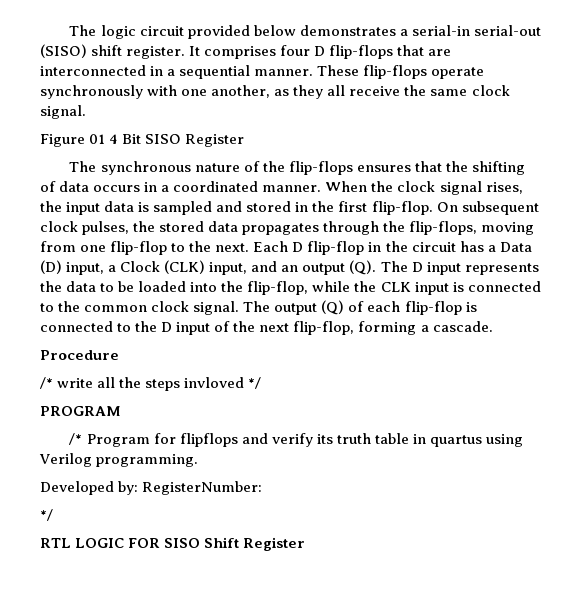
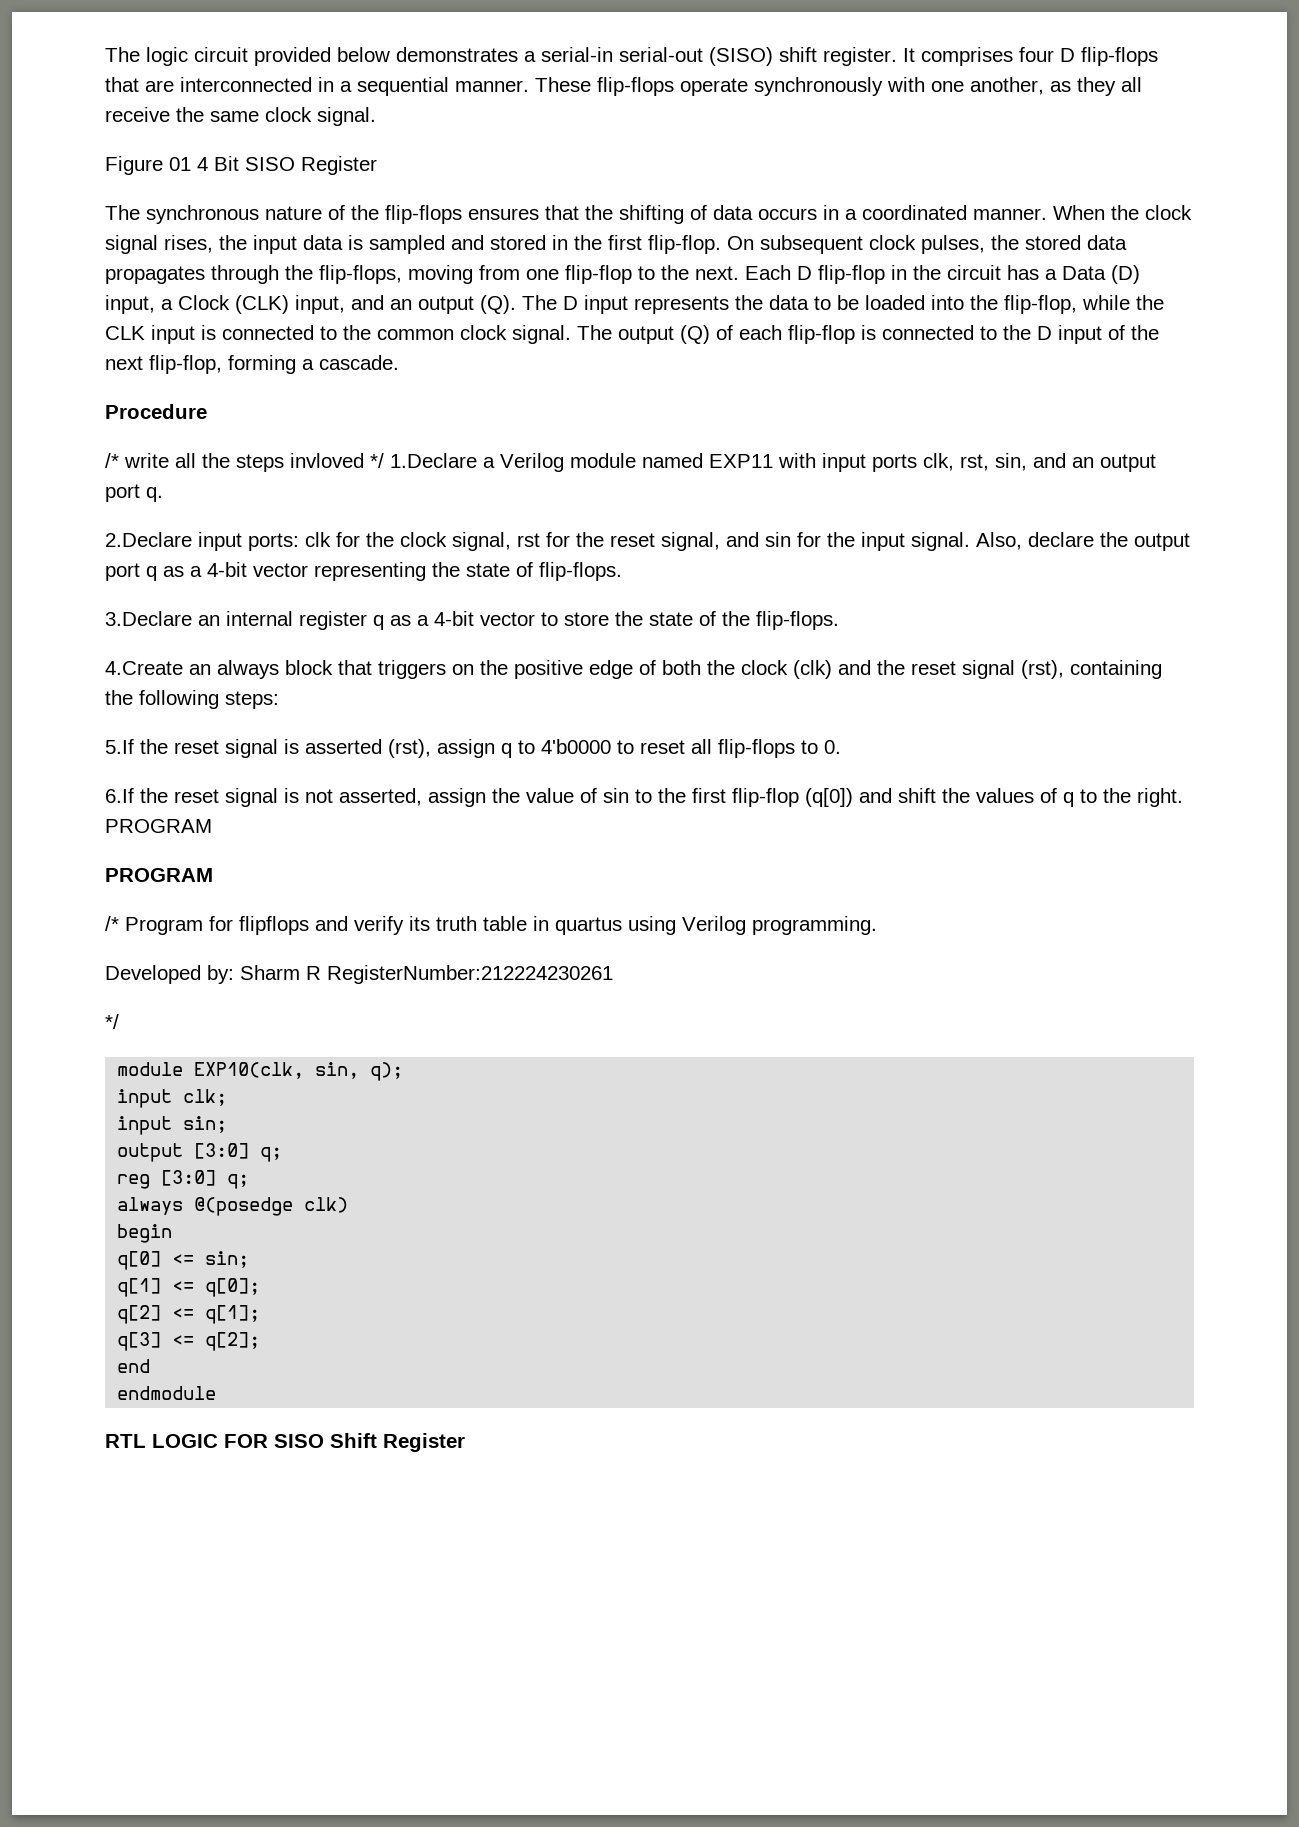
(262, 383) none -> [390,453,1156,472] [105,484,163,502] [105,532,1190,551] [105,562,622,581] [105,611,839,630] [105,660,1162,679] [105,690,279,709] [105,739,841,758] [105,788,1183,807] [105,819,212,833] 1.Declare a Verilog module named EXP11 with input ports clk, rst, sin, and an output port q. // 2.Declare input ports: clk for the clock signal, rst for the reset signal, and sin for the input signal. Also, declare the output port q as a 4-bit vector representing the state of flip-flops. // 3.Declare an internal register q as a 4-bit vector to store the state of the flip-flops. // 4.Create an always block that triggers on the positive edge of both the clock (clk) and the reset signal (rst), containing the following steps: // 5.If the reset signal is asserted (rst), assign q to 4'b0000 to reset all flip-flops to 0. // 6.If the reset signal is not asserted, assign the value of sin to the first flip-flop (q[0]) and shift the values of q to the right. PROGRAM
[142,481,263,495] [40,509,53,521] RegisterNumber: // */ -> [240,965,613,984] [105,1014,119,1029] [117,1062,404,1081] [117,1089,228,1108] [117,1116,228,1135] [117,1143,283,1162] [117,1170,250,1189] [117,1197,349,1216] [117,1224,173,1243] [117,1251,250,1270] [117,1278,261,1297] [117,1305,261,1324] [117,1332,261,1351] [117,1359,151,1373] [117,1386,217,1400] Sharm R RegisterNumber:212224230261 // */ // module EXP10(clk, sin, q); // input clk; // input sin; // output [3:0] q; // reg [3:0] q; // always @(posedge clk) // begin // q[0] <= sin; // q[1] <= q[0]; // q[2] <= q[1]; // q[3] <= q[2]; // end // endmodule

